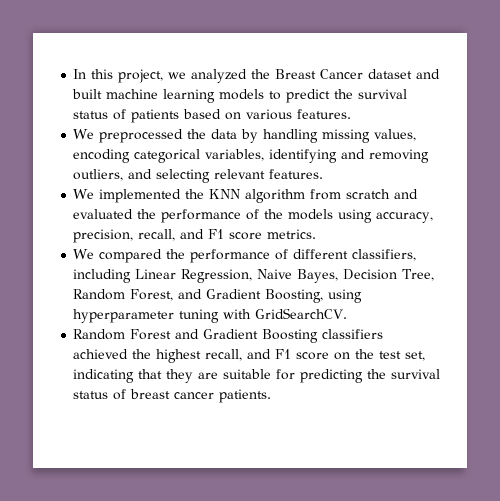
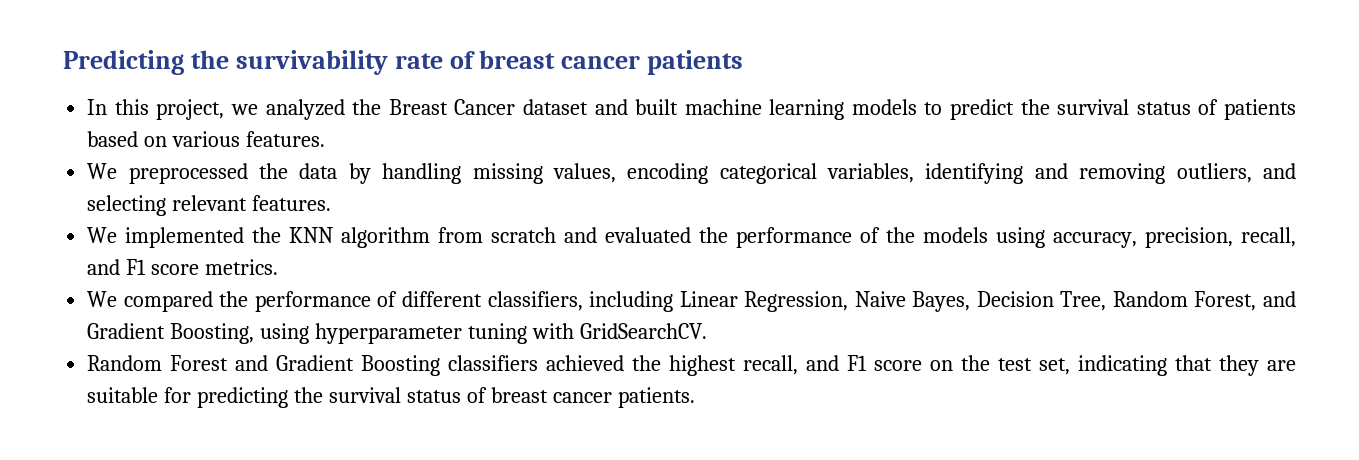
(73, 74) none -> [63,50,744,75] Predicting the survivability rate of breast cancer patients //

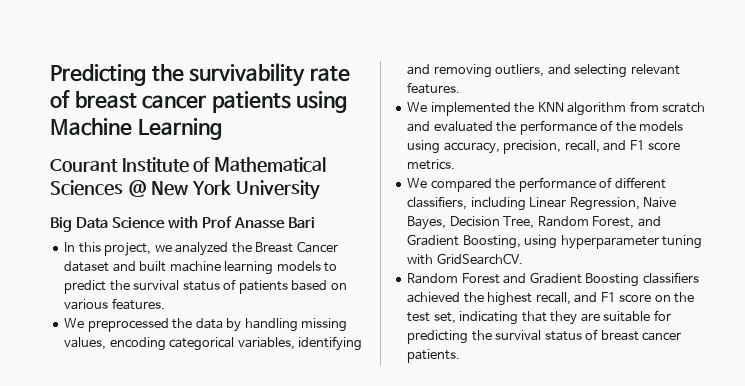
(744, 62) none -> [296,91,348,113] [50,118,222,140] [50,157,327,173] [50,180,320,200] [50,216,316,232] using Machine Learning // Courant Institute of Mathematical Sciences @ New York University // Big Data Science with Prof Anasse Bari

